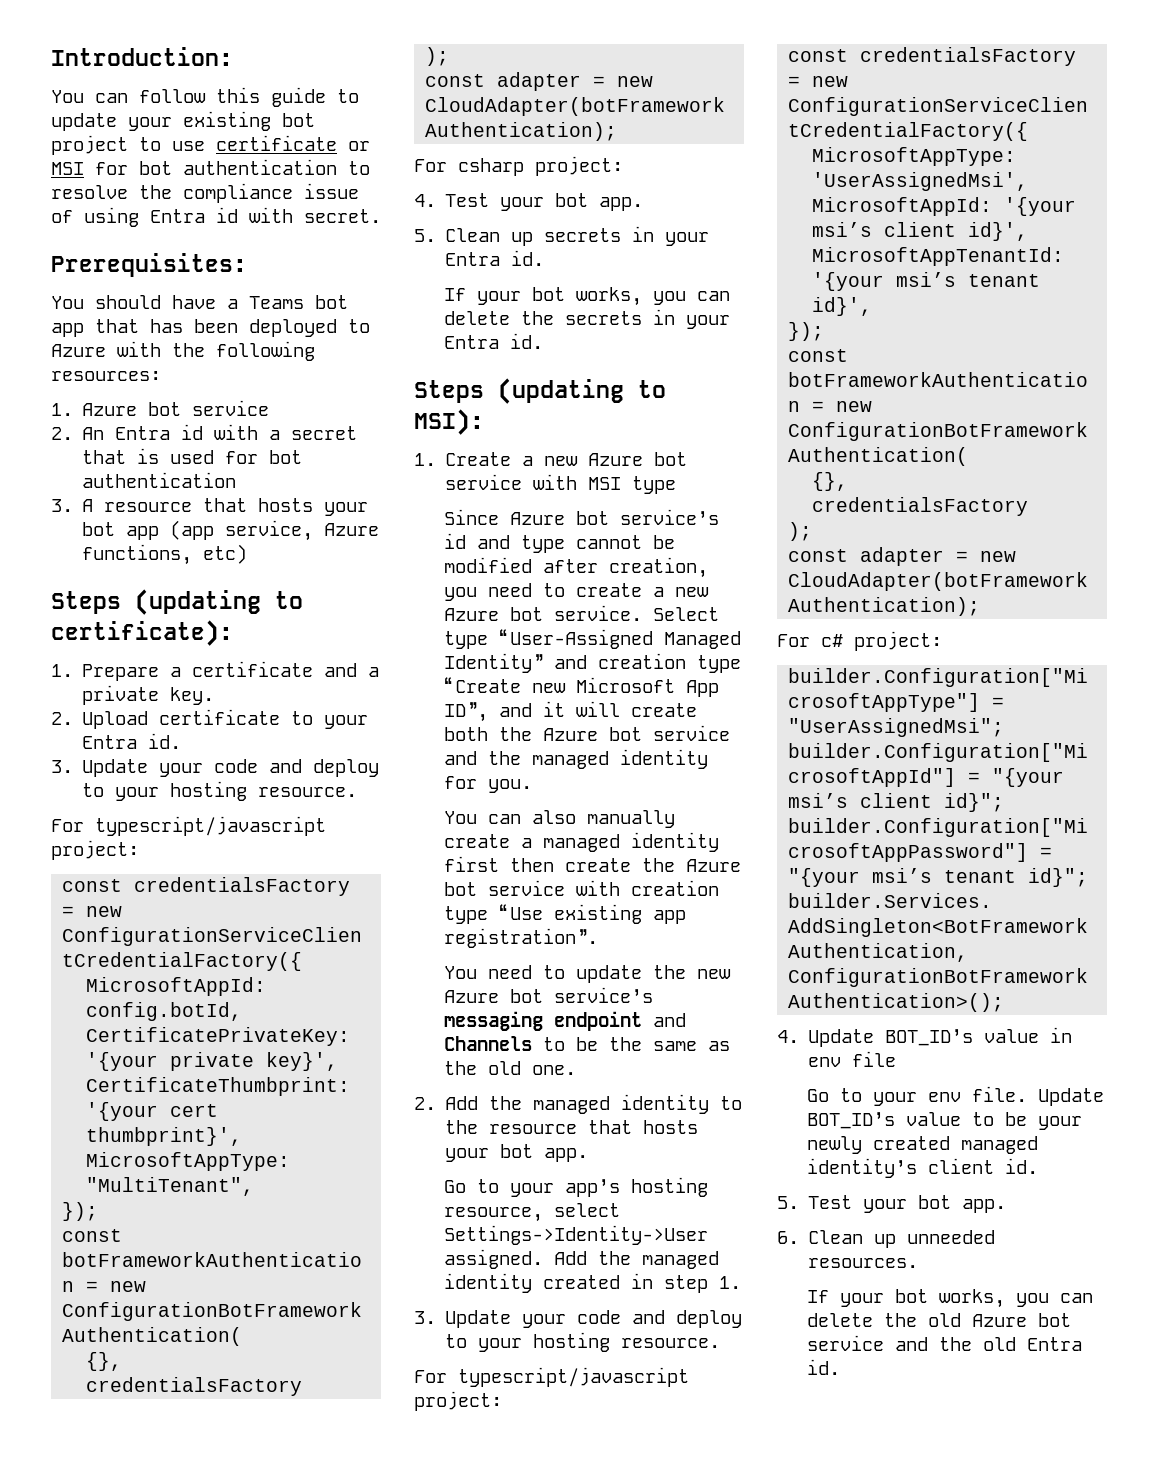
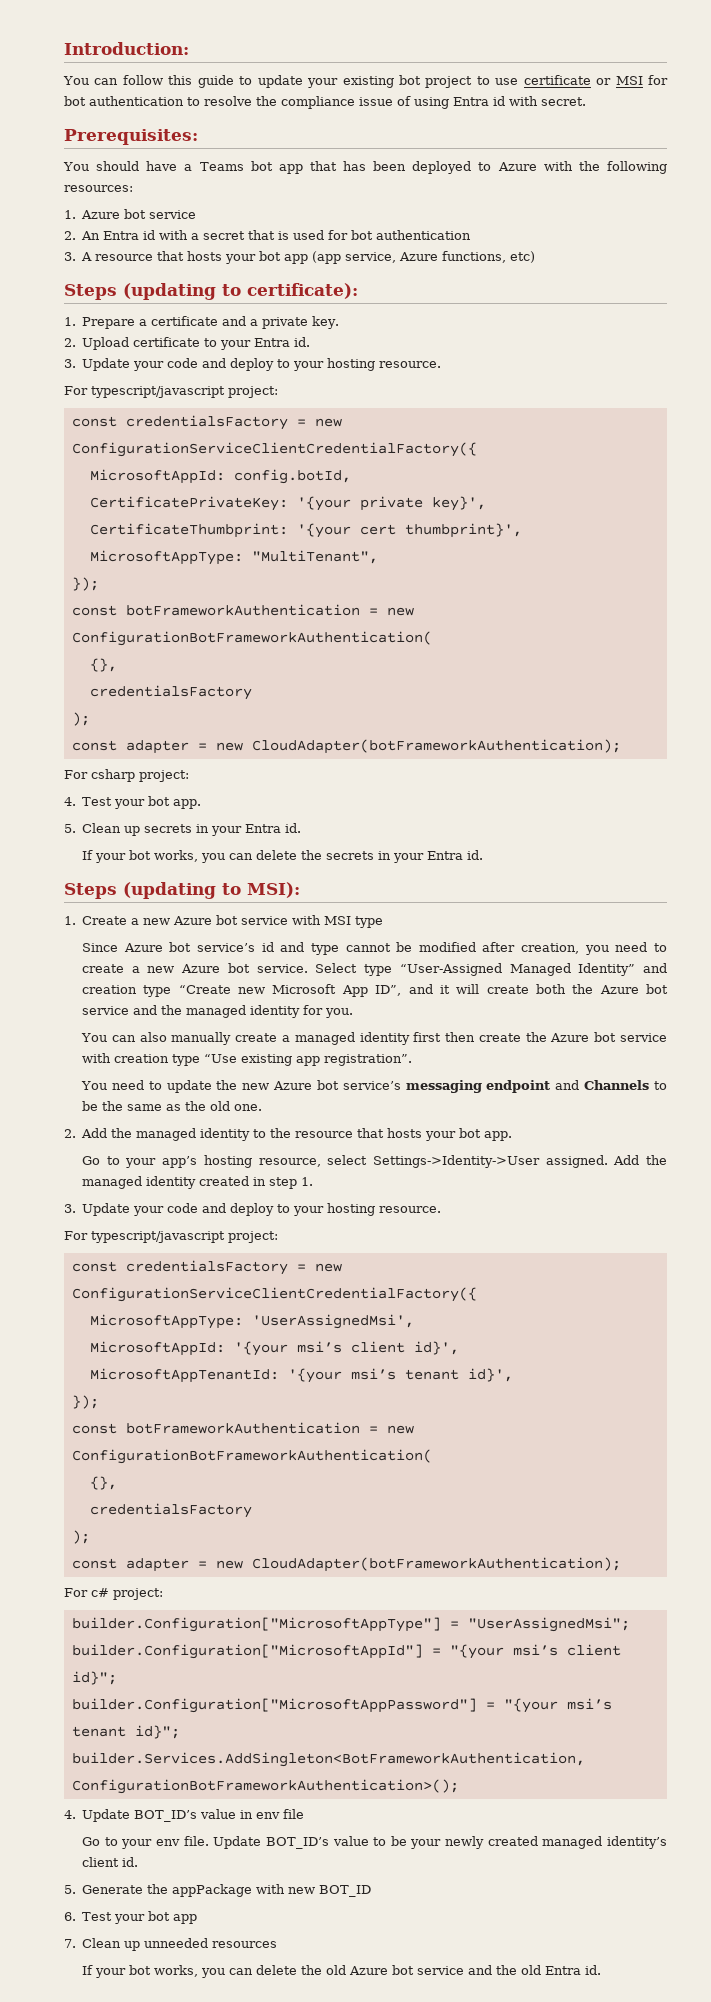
[808,1195,1007,1213] [777,1231,799,1244] Test your bot app. // 6. -> [82,1884,372,1897] [64,1911,198,1924] [64,1939,76,1948] Generate the appPackage with new BOT_ID // 6. Test your bot app // 7.
[808,1258,919,1268] resources. -> [212,1941,278,1948] resources

